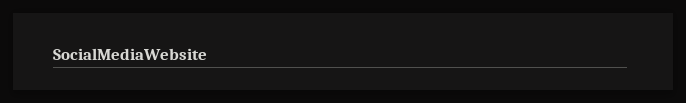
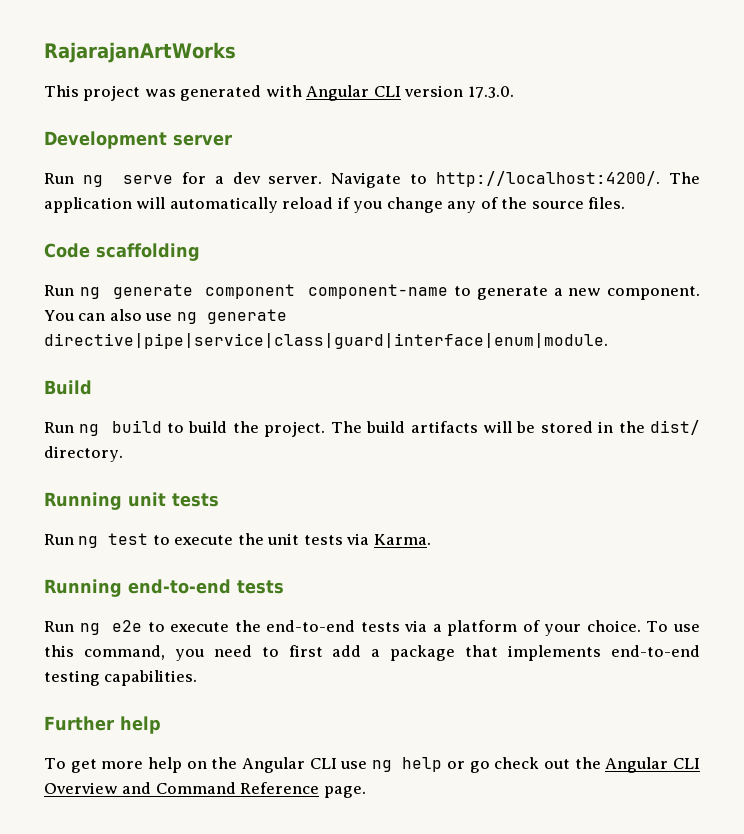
[53,48,207,60] SocialMediaWebsite -> [44,42,236,63] [44,85,514,101] [44,131,232,149] [44,171,700,188] [44,197,626,213] [44,243,200,261] [44,284,701,300] [44,309,287,324] [44,333,608,349] [44,380,92,395] [44,420,701,437] [44,446,123,462] [44,492,219,510] [44,533,431,548] [44,579,284,597] [44,620,701,636] [44,645,701,661] [44,670,198,686] [44,716,161,734] [44,757,701,773] [44,782,366,798] RajarajanArtWorks // This project was generated with Angular CLI version 17.3.0. // Development server // Run ng serve for a dev server. Navigate to http://localhost:4200/. The application will automatically reload if you change any of the source files. // Code scaffolding // Run ng generate component component-name to generate a new component. You can also use ng generate directive|pipe|service|class|guard|interface|enum|module. // Build // Run ng build to build the project. The build artifacts will be stored in the dist/ directory. // Running unit tests // Run ng test to execute the unit tests via Karma. // Running end-to-end tests // Run ng e2e to execute the end-to-end tests via a platform of your choice. To use this command, you need to first add a package that implements end-to-end testing capabilities. // Further help // To get more help on the Angular CLI use ng help or go check out the Angular CLI Overview and Command Reference page.

